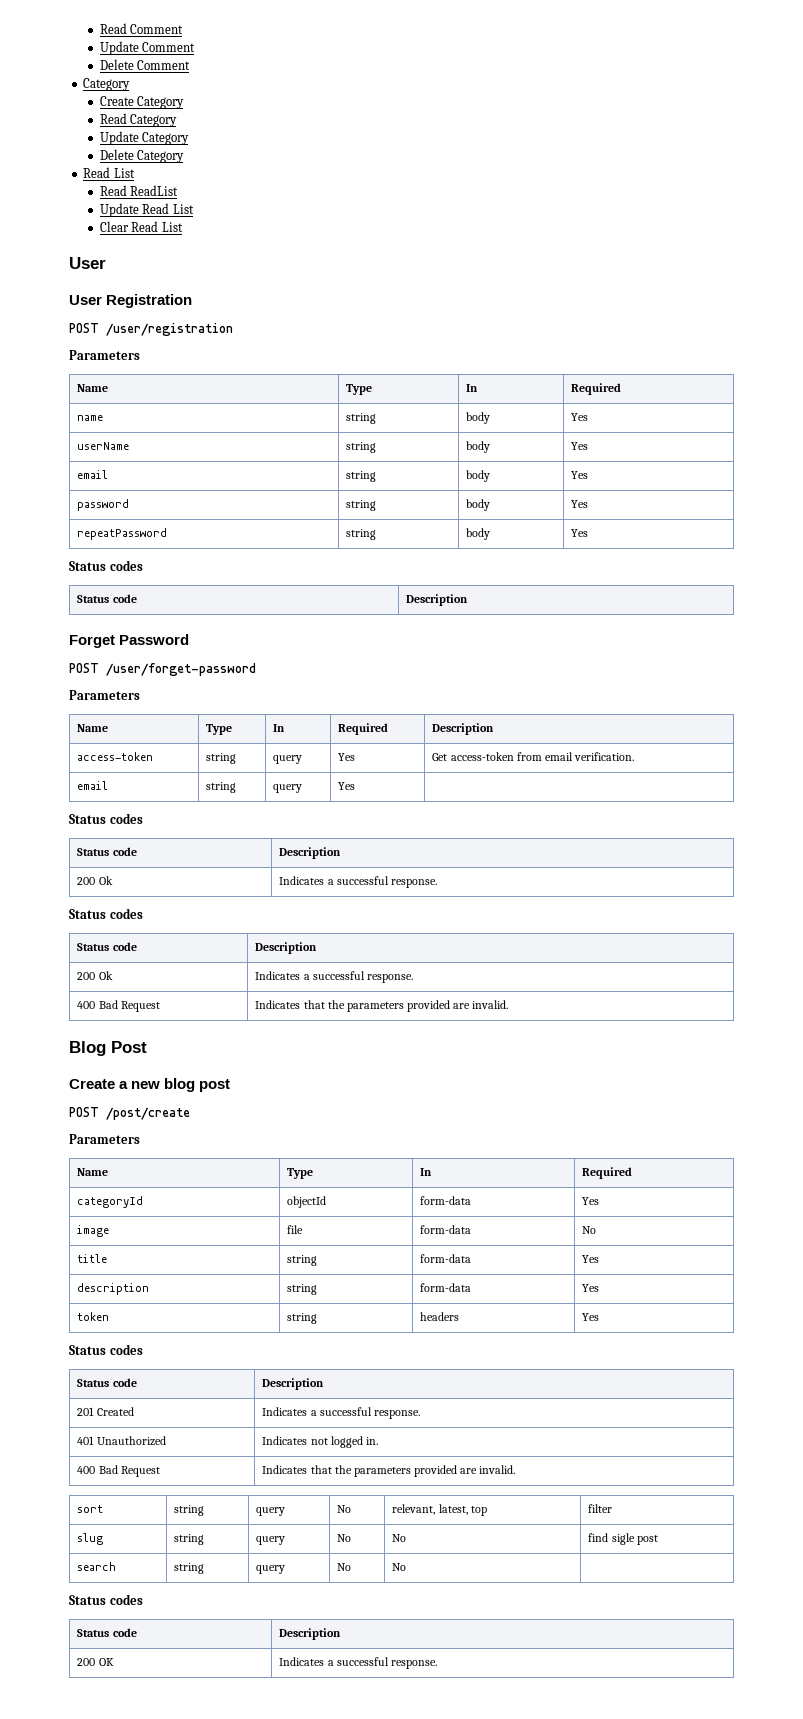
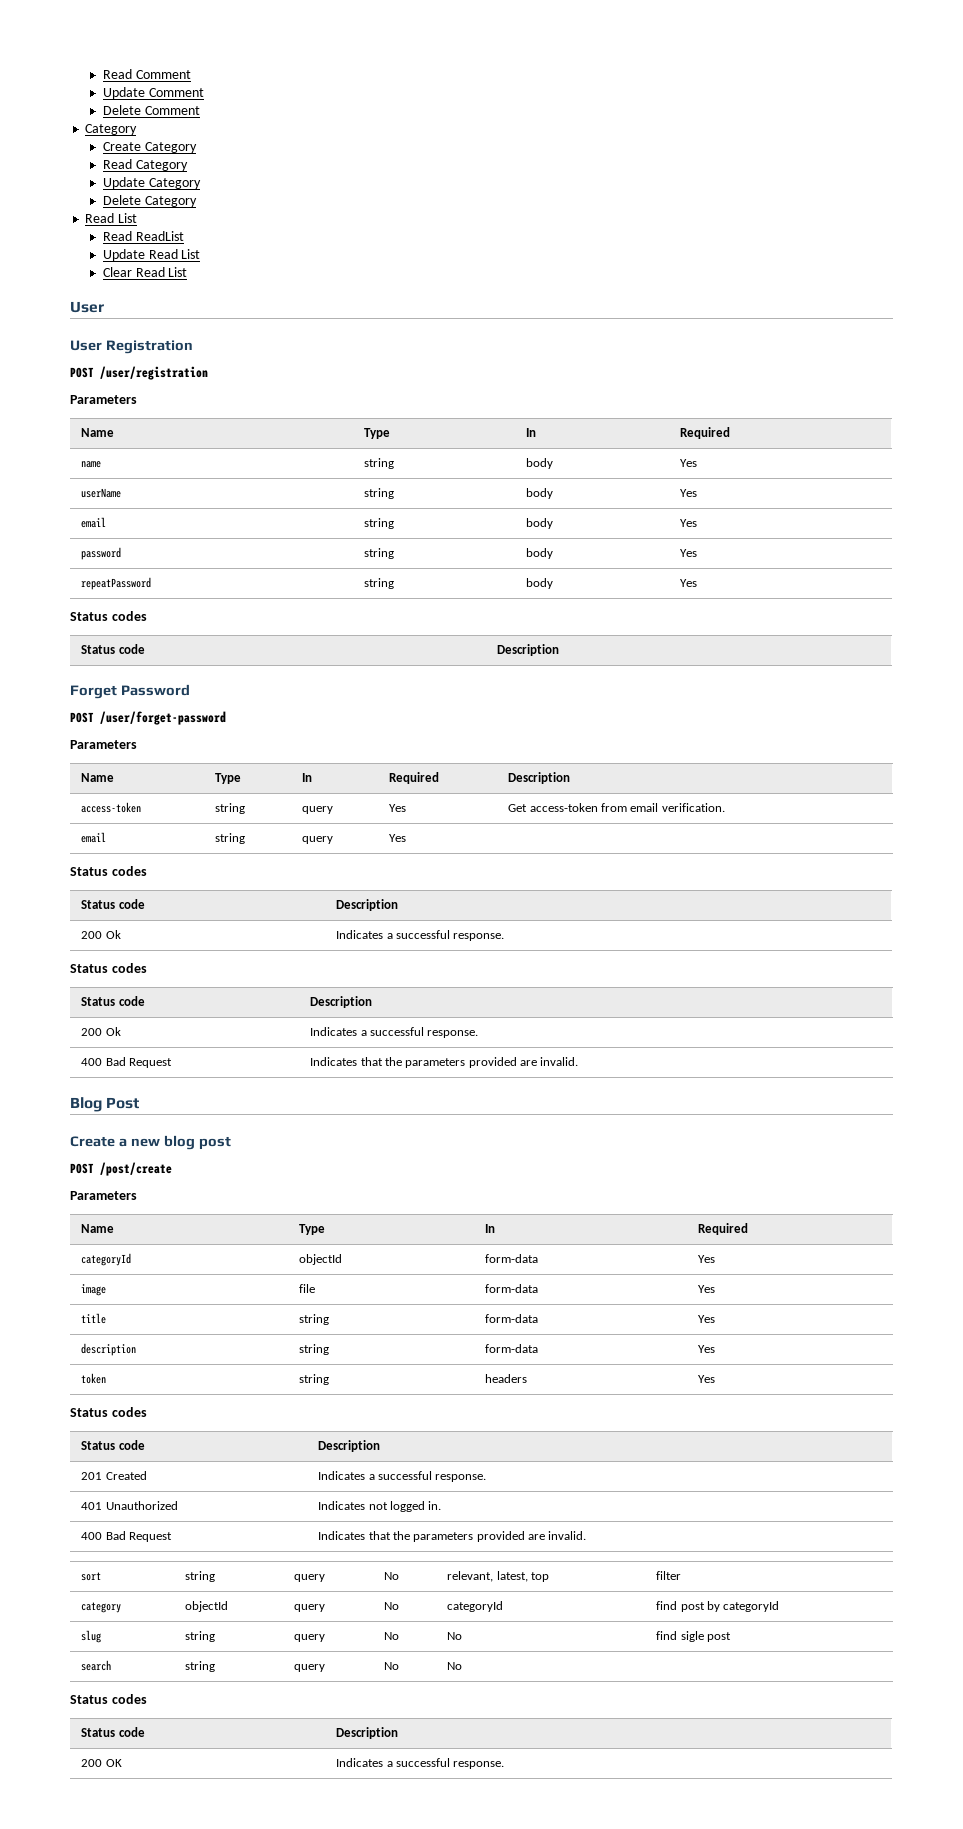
[582,1226,597,1234] No -> [698,1285,716,1293] Yes
(613, 1508) none -> [81,1602,122,1613] [185,1601,229,1612] [294,1604,326,1612] [384,1602,400,1610] [447,1601,504,1612] [656,1601,780,1612] // category | objectId | query | No | categoryId | find post by categoryId

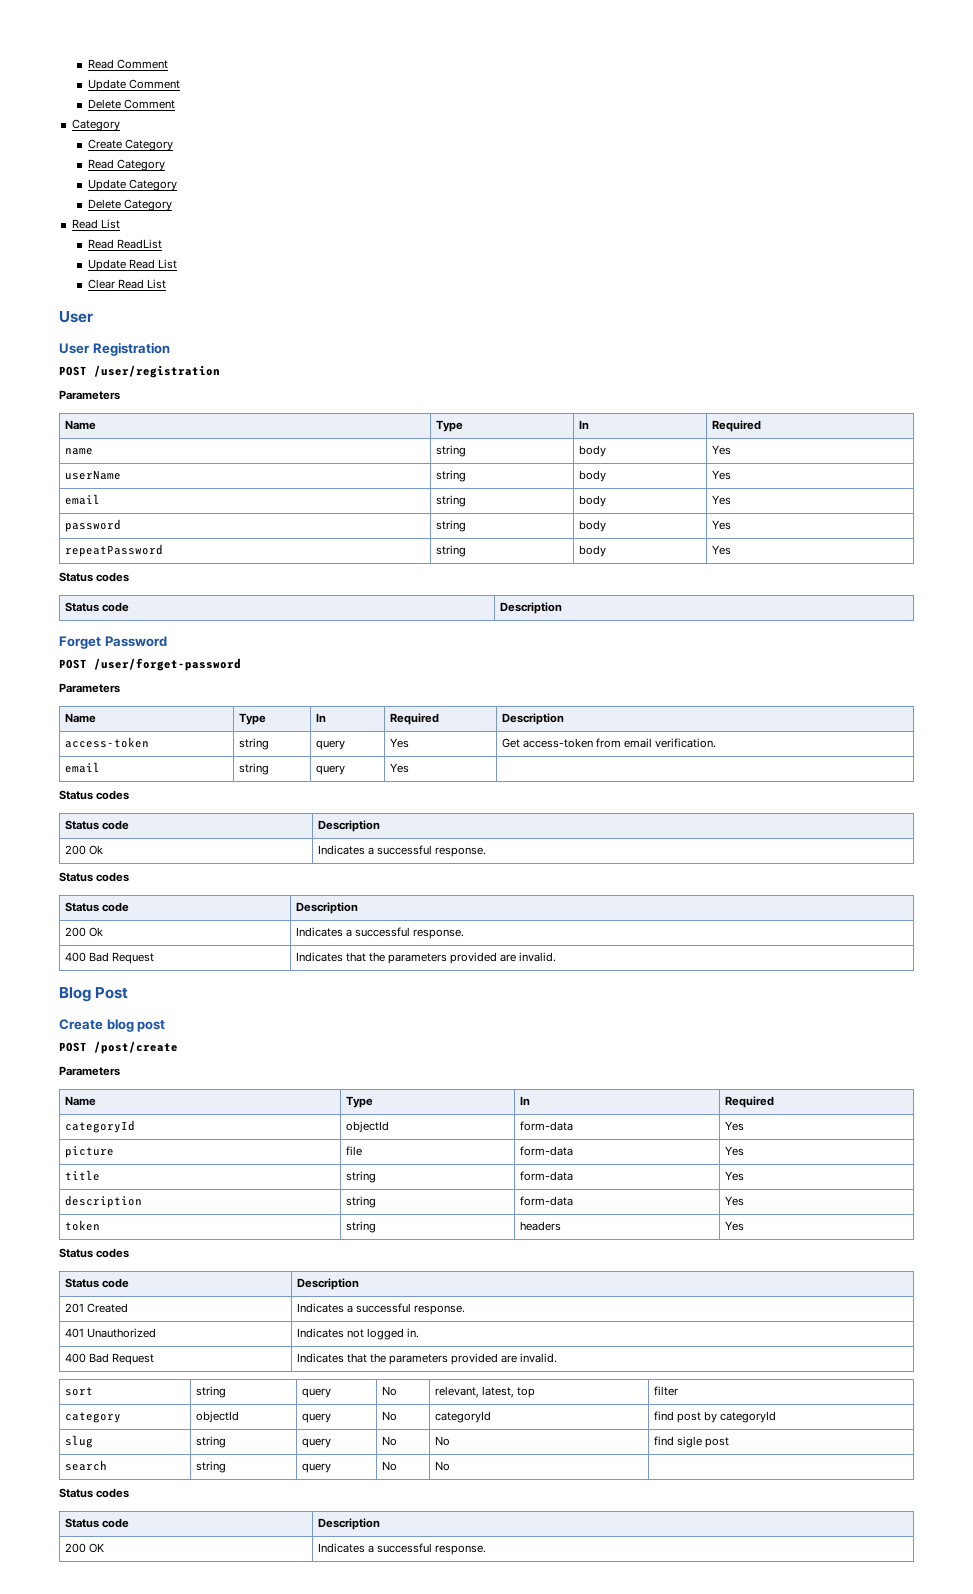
[118,1138,160,1147] a new -> (103, 1024) none
[81,1284,107,1296] image -> [64,1146,114,1158] picture

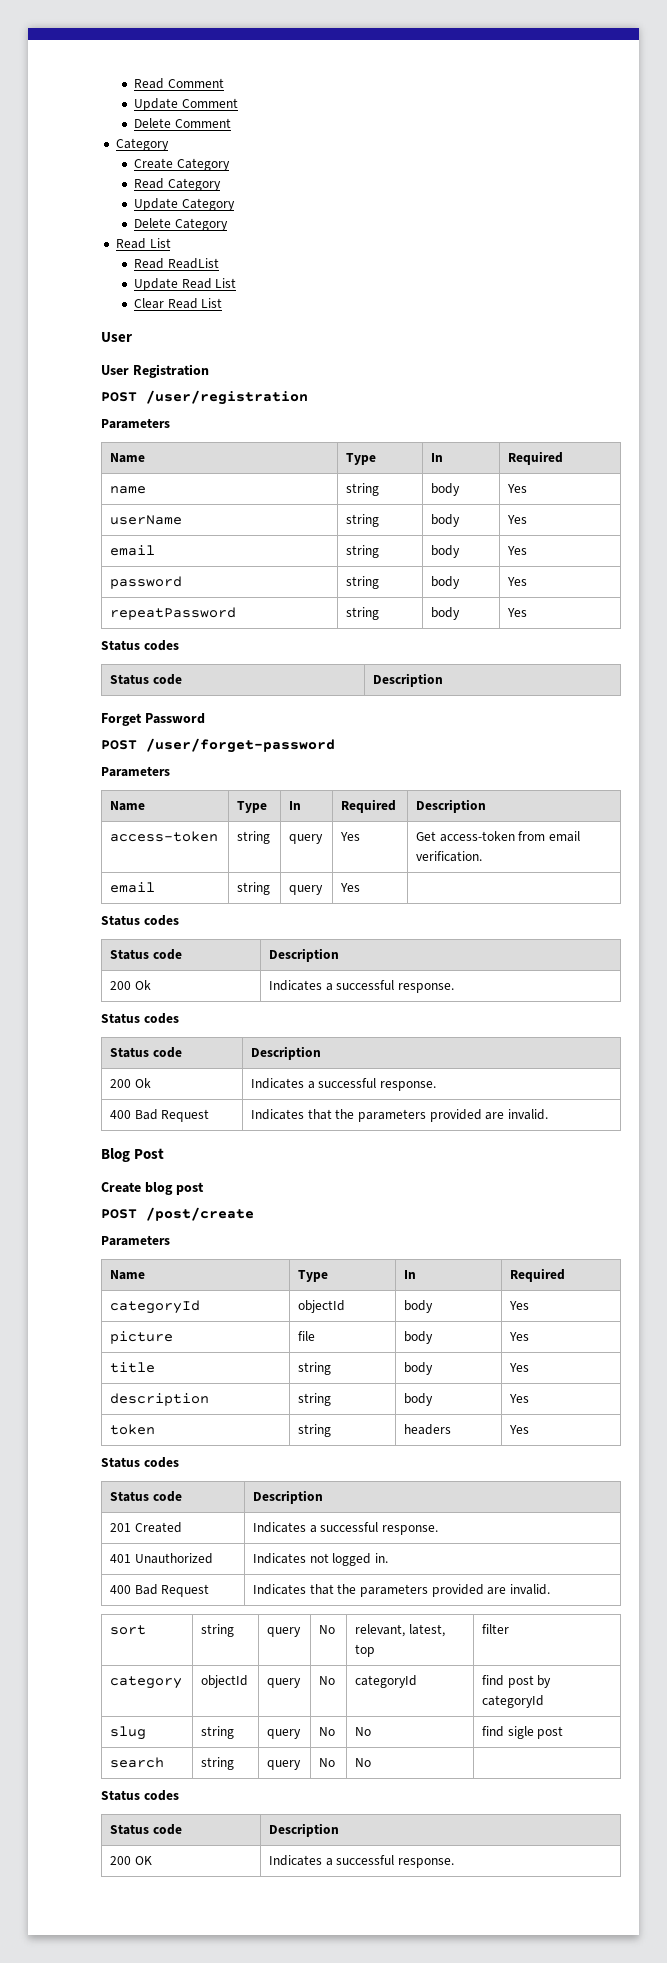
[519,1121,573,1131] form-data -> [404,1300,434,1313] body
[519,1146,573,1156] form-data -> [404,1331,434,1344] body
[519,1171,573,1181] form-data -> [404,1362,434,1375] body
[519,1196,573,1206] form-data -> [404,1393,434,1406] body

